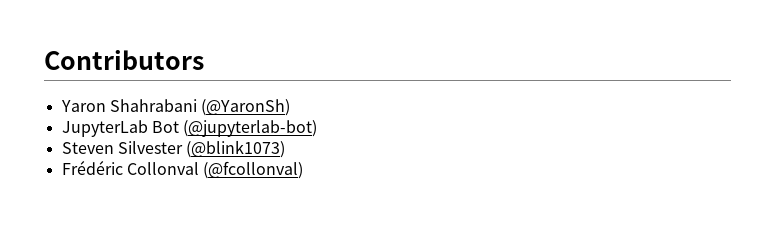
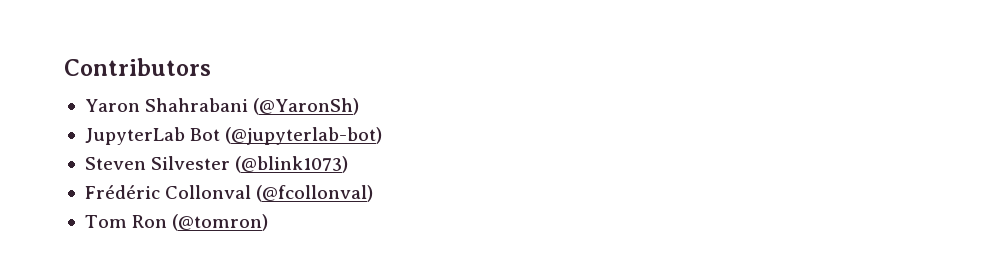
(304, 170) none -> [84,214,269,231] // Tom Ron (@tomron)

